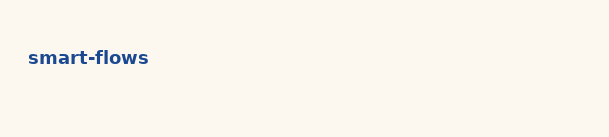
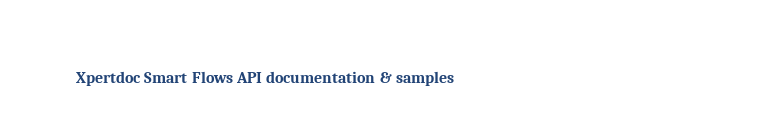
[28,50,149,64] smart-flows -> [76,71,454,86] Xpertdoc Smart Flows API documentation & samples

